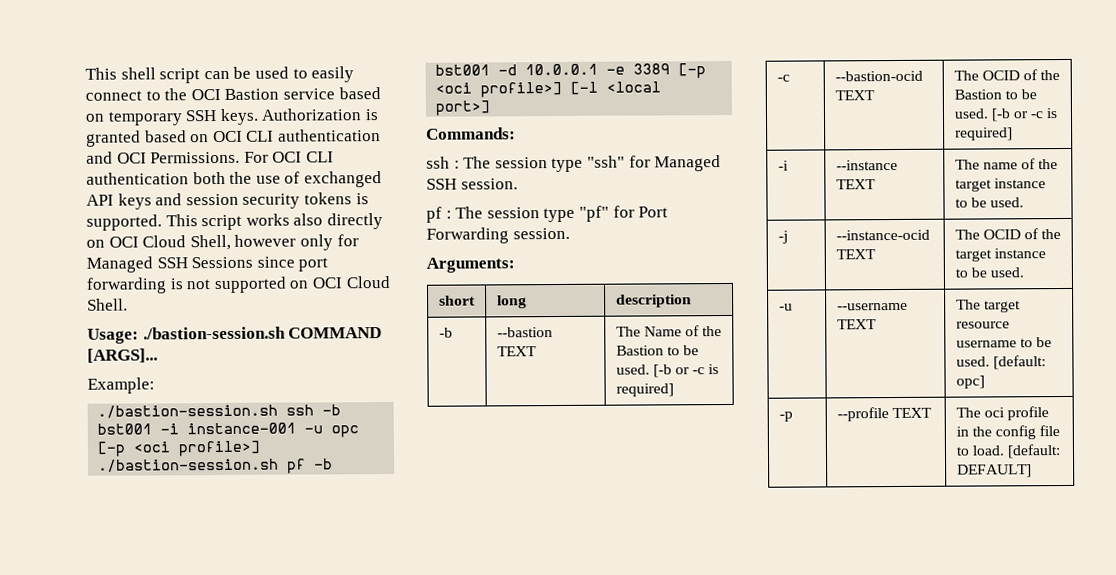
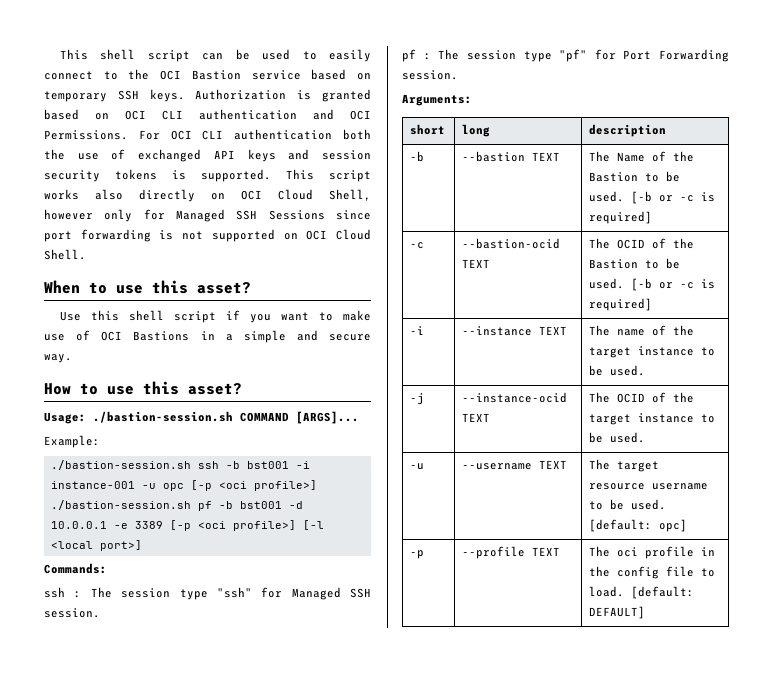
(128, 304) none -> [44,280,251,294] [59,310,371,323] [44,330,371,343] [44,354,72,363] [44,381,242,395] // When to use this asset? // Use this shell script if you want to make use of OCI Bastions in a simple and secure way. // How to use this asset?

